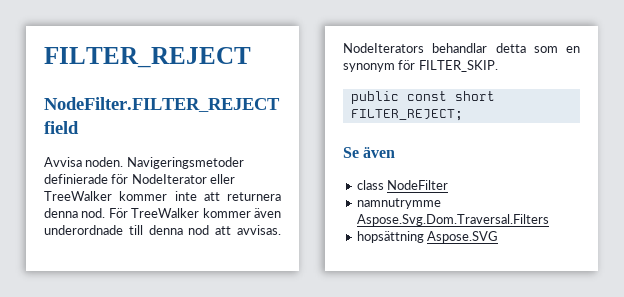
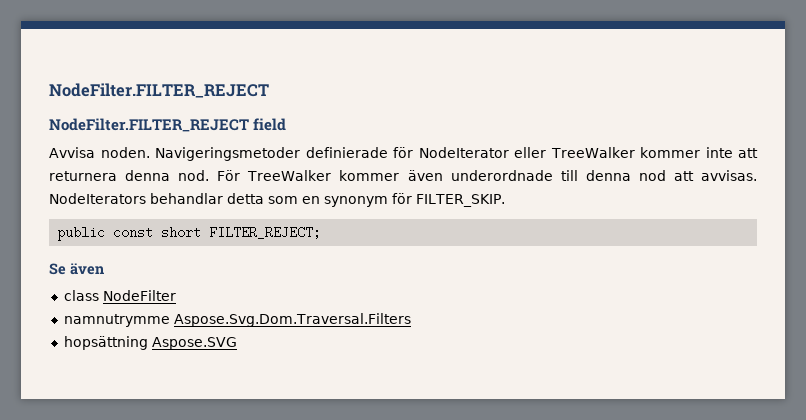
[44,47,251,68] FILTER_REJECT -> [49,83,269,98] NodeFilter.FILTER_REJECT

